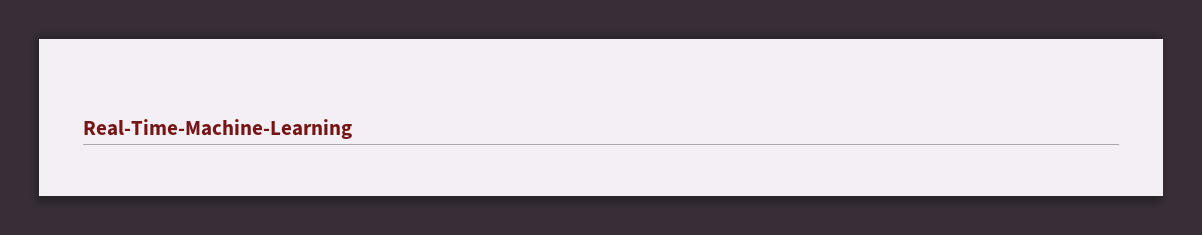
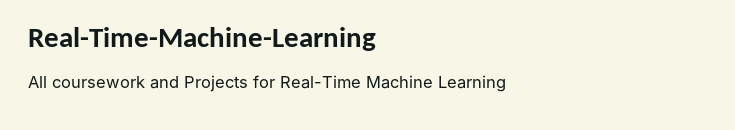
(352, 129) none -> [28,75,506,92] // All coursework and Projects for Real-Time Machine Learning

